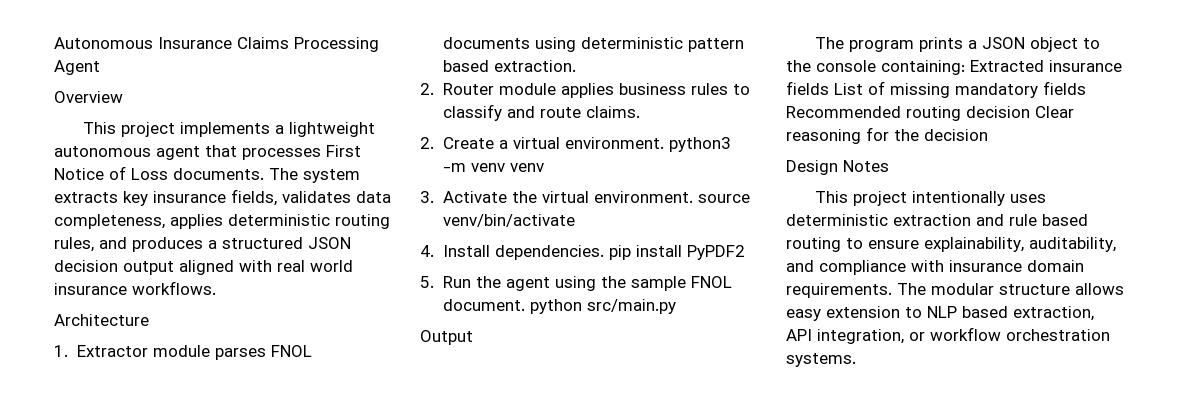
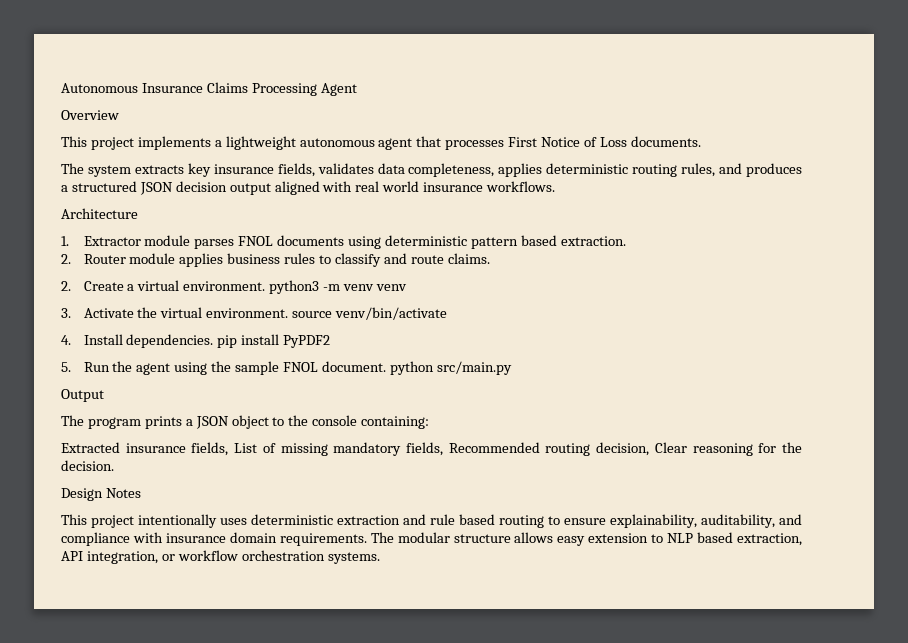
(264, 174) none -> (701, 141) //
(965, 67) none -> (430, 422) //
[786,81,829,95] fields -> [191,442,229,456] fields,
[1043,81,1086,95] fields -> [406,442,444,456] fields,
[966,106,1030,118] decision -> [596,442,650,456] decision,
[924,129,988,141] decision -> [61,460,114,471] decision.

